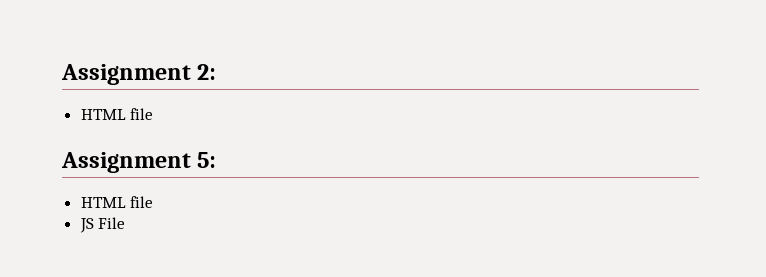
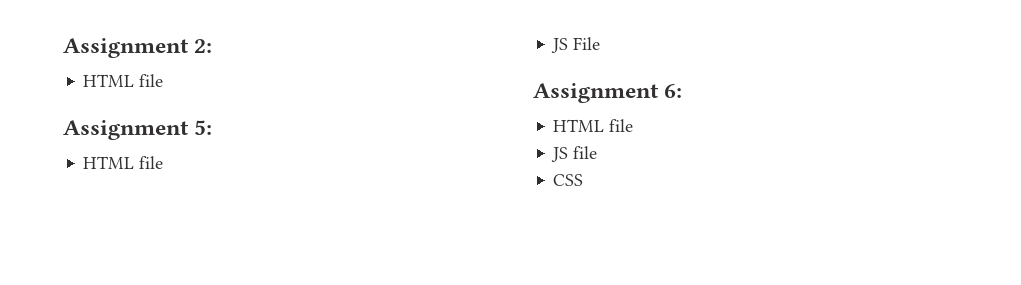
(126, 223) none -> [533,83,683,103] [553,119,634,132] [551,146,598,162] [553,174,584,186] // Assignment 6: // HTML file // JS file // CSS

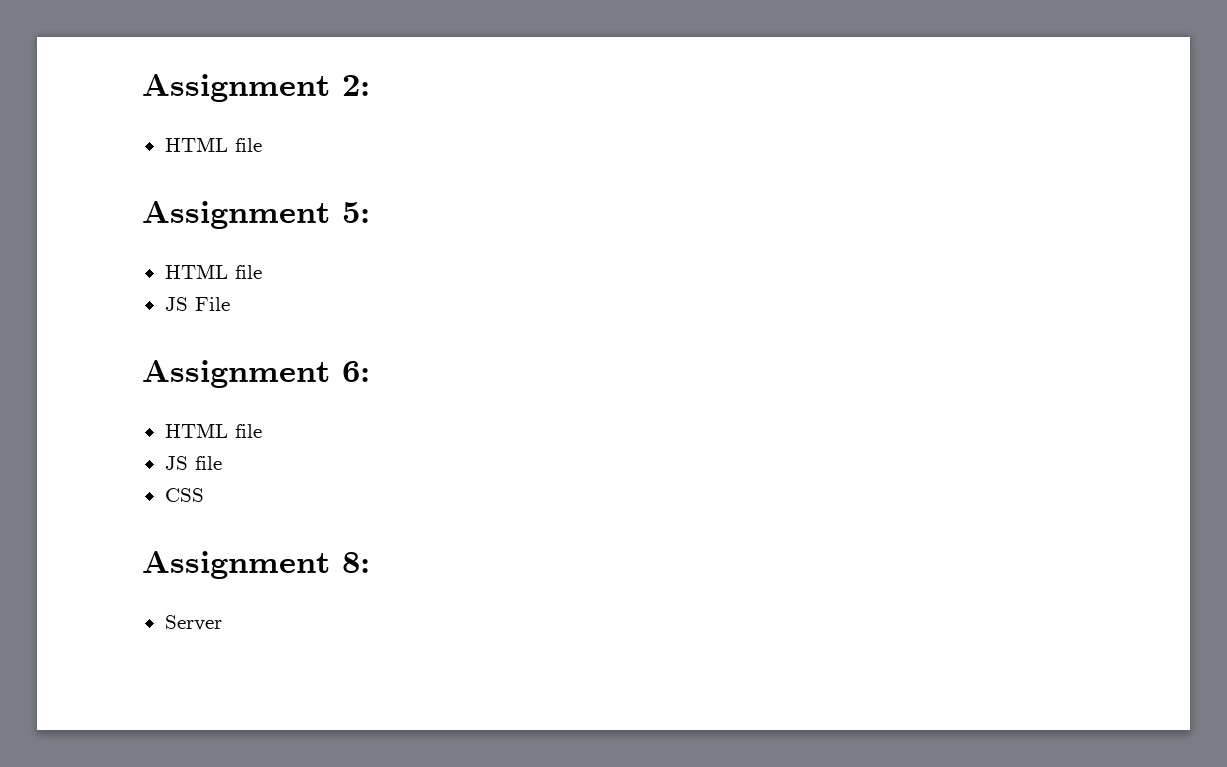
(584, 180) none -> [142,551,370,579] [164,615,222,631] // Assignment 8: // Server

